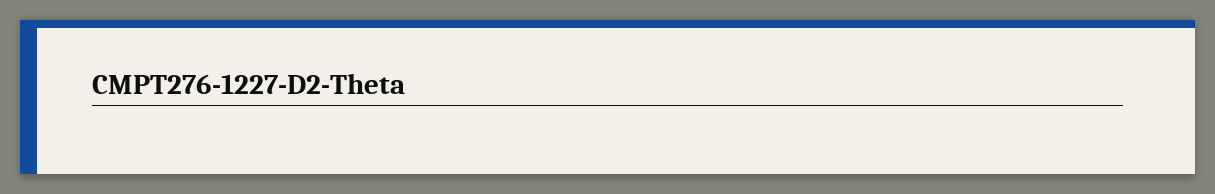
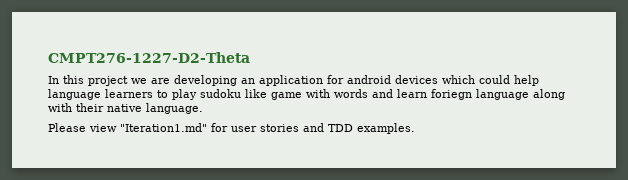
(405, 83) none -> [48,75,539,86] [48,89,565,100] [48,103,203,114] [48,123,415,134] // In this project we are developing an application for android devices which could help language learners to play sudoku like game with words and learn foriegn language along with their native language. // Please view "Iteration1.md" for user stories and TDD examples.

